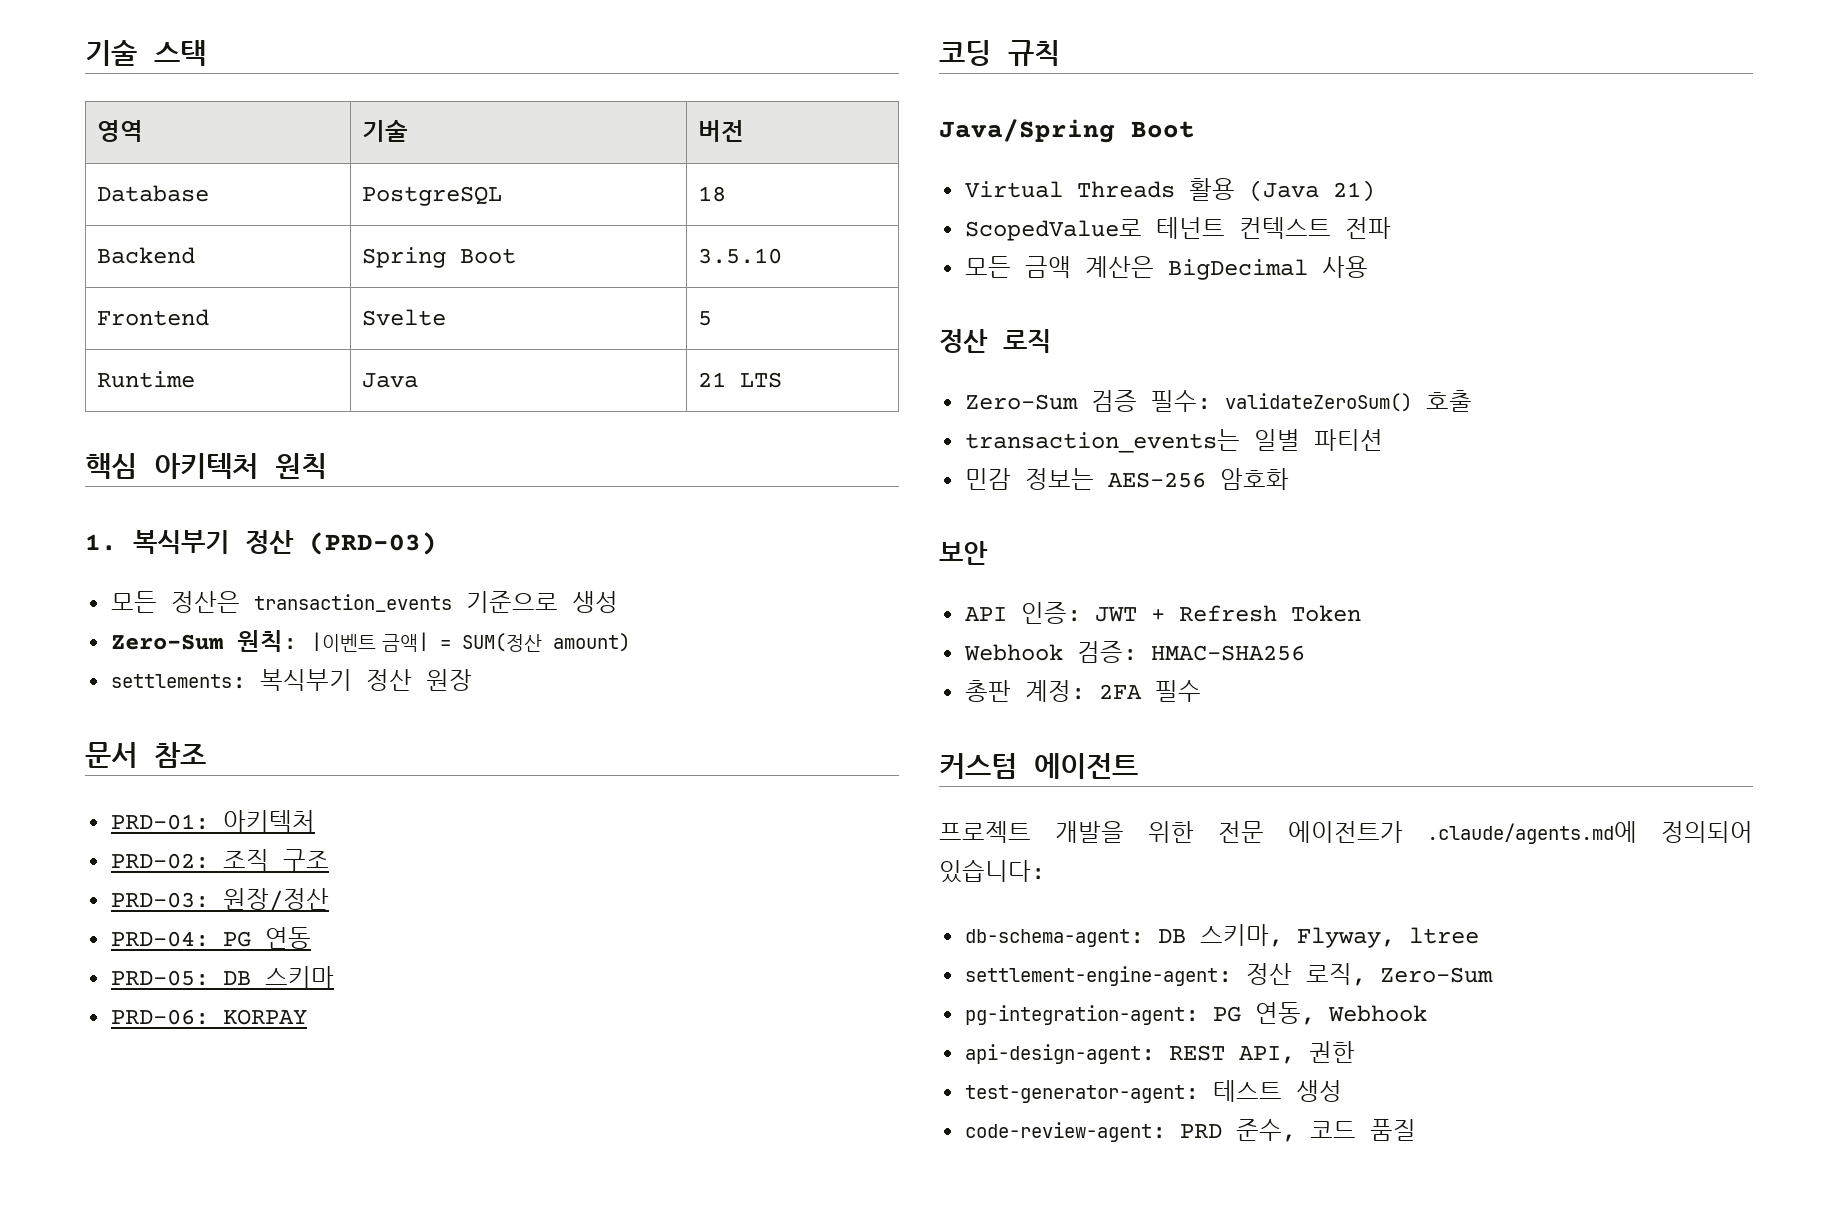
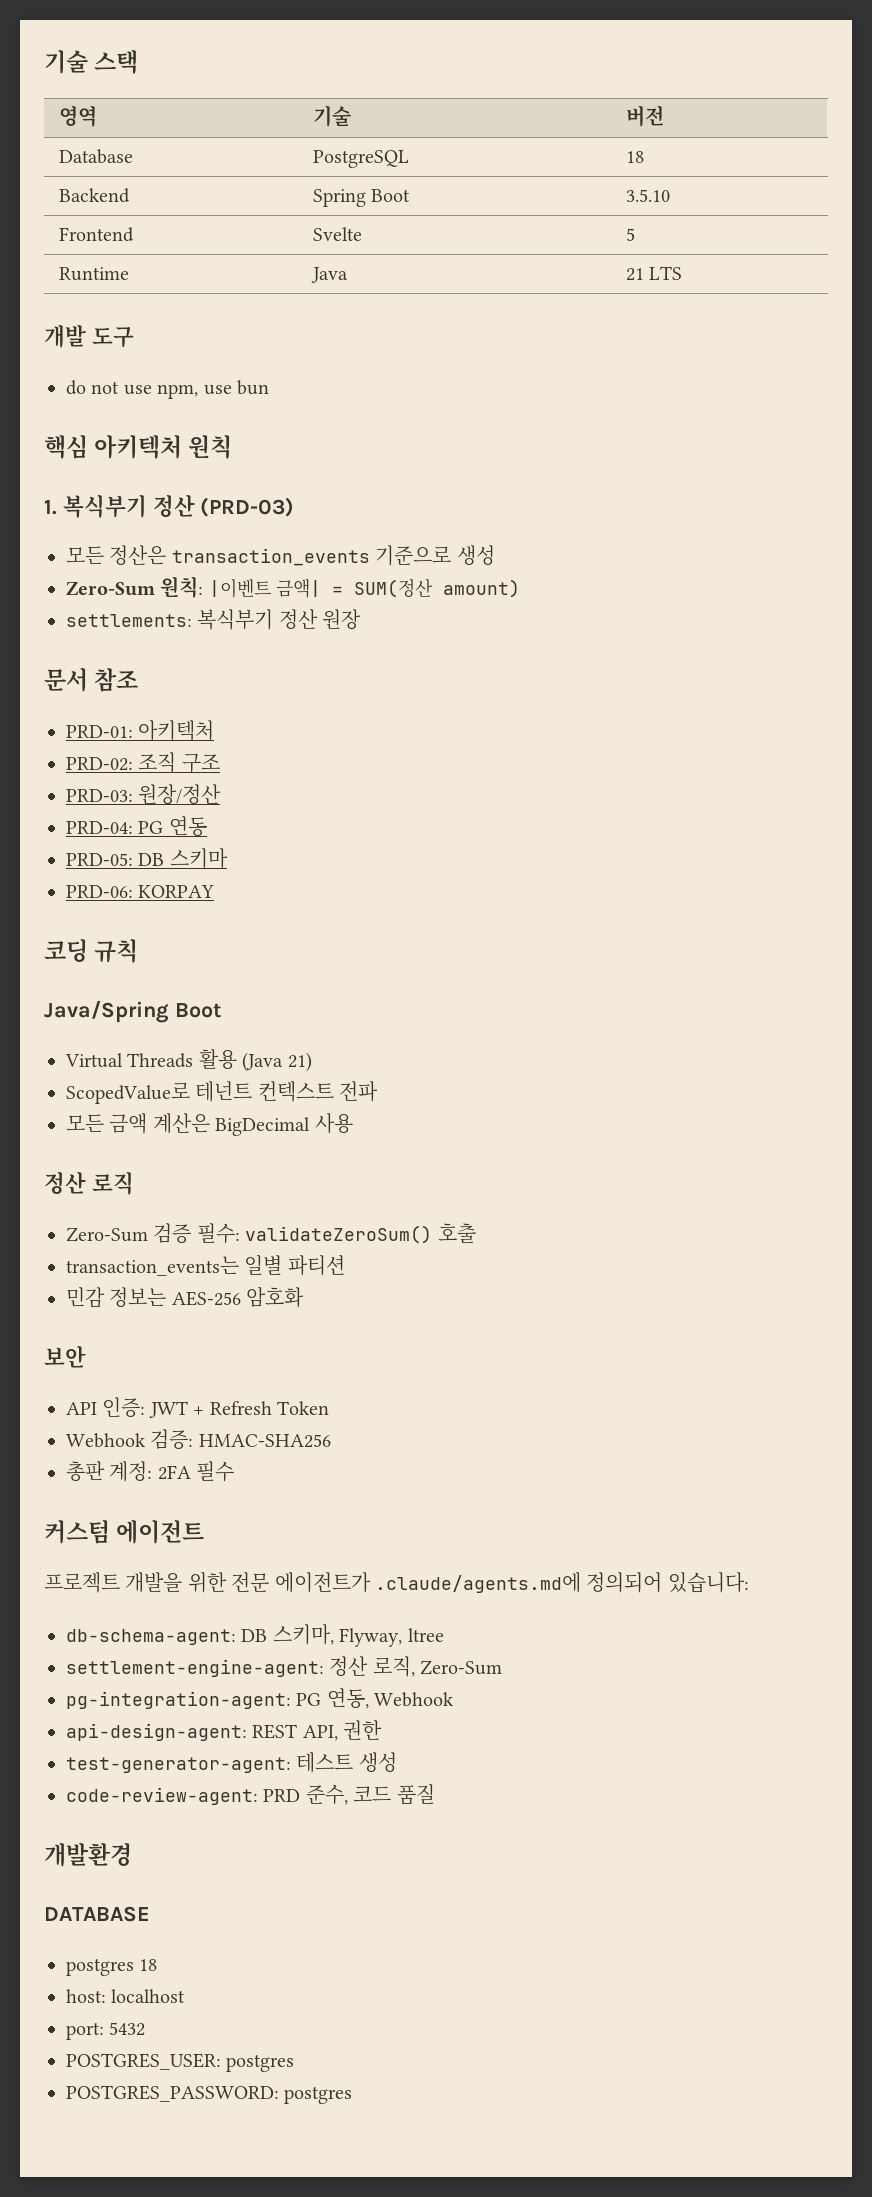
(783, 380) none -> [44,325,134,348] [66,380,269,399] // 개발 도구 // do not use npm, use bun
(1417, 1130) none -> [44,1843,132,1867] [44,1906,150,1922] [66,1958,158,1976] [66,1989,186,2003] [66,2022,146,2040] [66,2053,295,2072] [66,2085,353,2104] // 개발환경 // DATABASE // postgres 18 // host: localhost // port: 5432 // POSTGRES_USER: postgres // POSTGRES_PASSWORD: postgres

